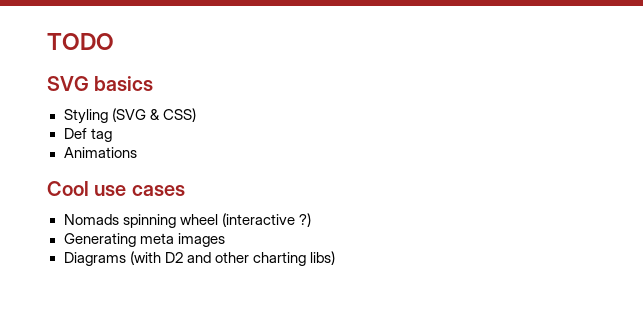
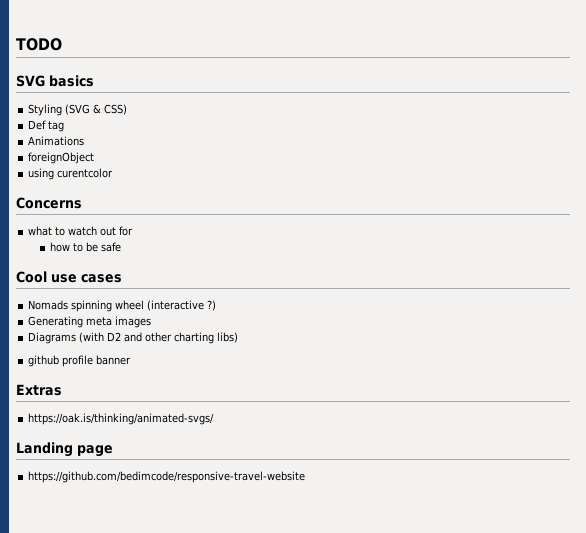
(137, 152) none -> [28,152,95,164] [28,168,114,180] [16,197,82,209] [28,226,134,236] [49,242,121,252] // foreignObject // using curentcolor // Concerns // what to watch out for // how to be safe
(335, 258) none -> [28,355,132,367] [16,384,62,396] [28,413,215,425] [16,442,113,457] [28,471,306,483] // github profile banner // Extras // https://oak.is/thinking/animated-svgs/ // Landing page // https://github.com/bedimcode/responsive-travel-website

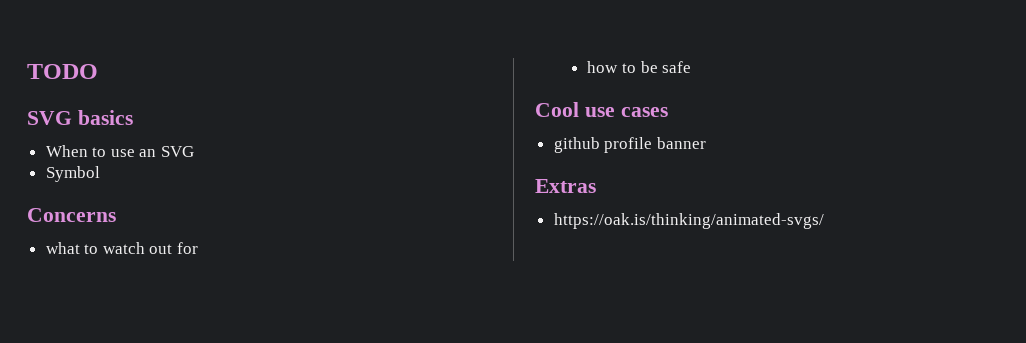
[28,104,128,116] [28,120,65,132] [28,136,85,146] [28,152,95,164] [28,168,114,180] Styling (SVG & CSS) // Def tag // Animations // foreignObject // using curentcolor -> [45,145,195,157] [45,166,100,182] When to use an SVG // Symbol
[28,300,217,312] [28,316,152,328] [28,332,239,344] // Nomads spinning wheel (interactive ?) // Generating meta images // Diagrams (with D2 and other charting libs) -> (668, 112) none
[16,442,113,457] [28,471,306,483] // Landing page // https://github.com/bedimcode/responsive-travel-website -> (824, 221) none

